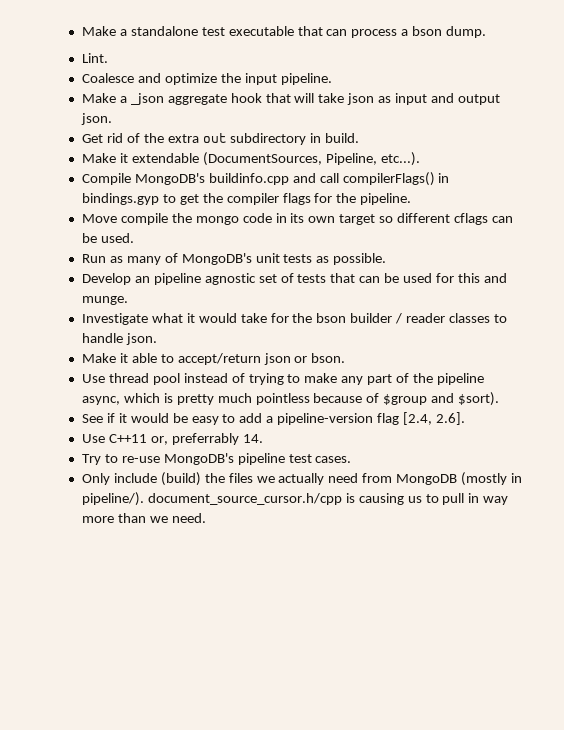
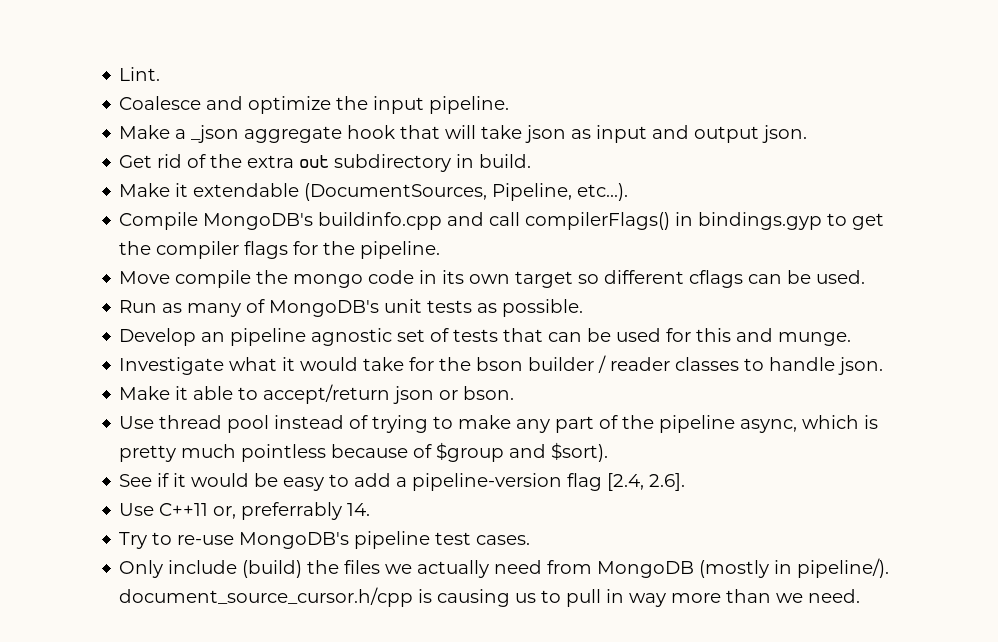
[81,26,487,38] Make a standalone test executable that can process a bson dump. // -> (119, 74) none

